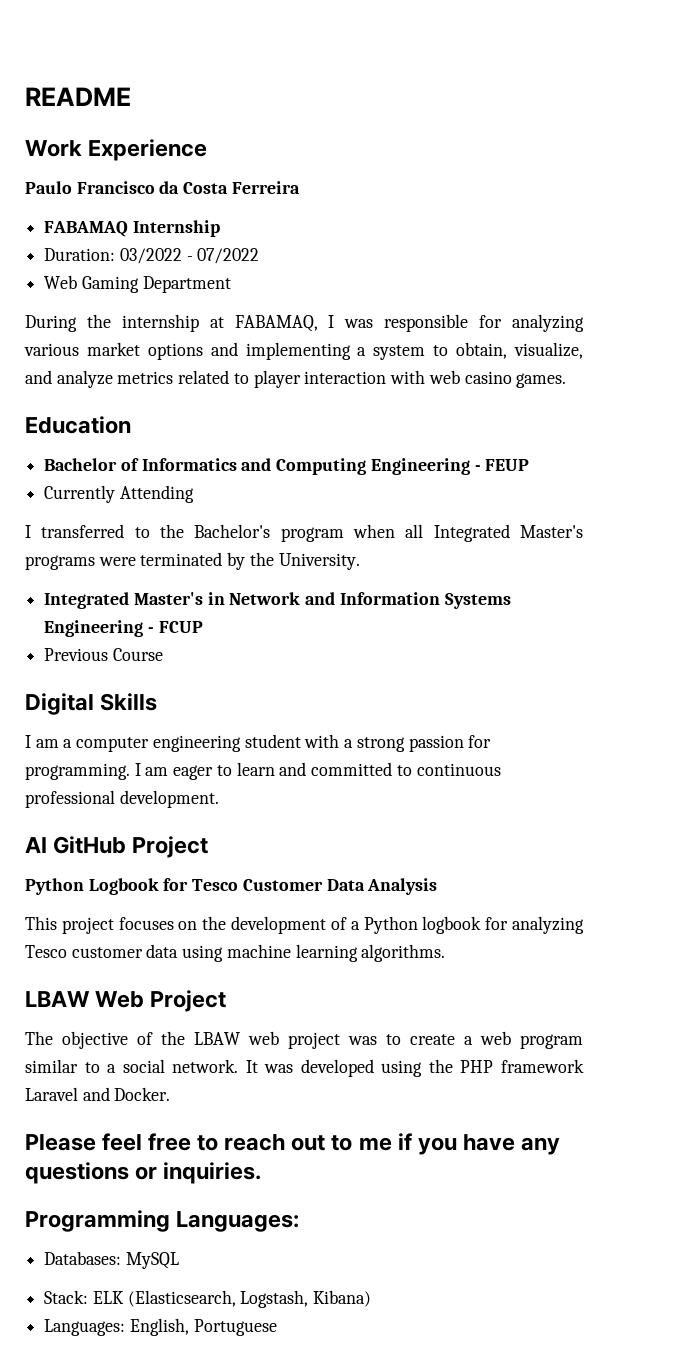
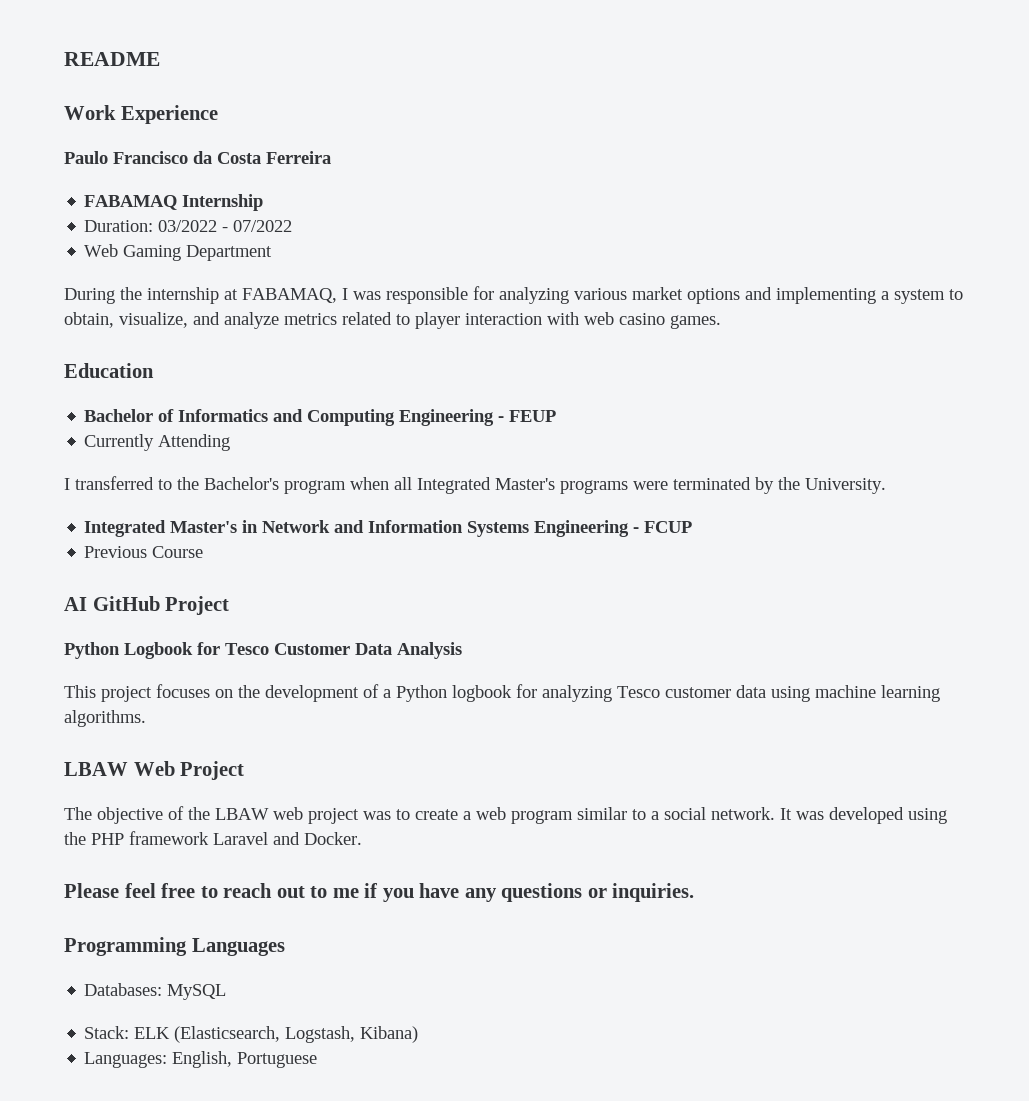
[25,693,158,715] [25,734,492,752] [25,762,501,780] [25,790,219,808] // Digital Skills // I am a computer engineering student with a strong passion for programming. I am eager to learn and committed to continuous professional development. -> (204, 552) none
[176,1211,300,1232] Languages: -> [191,938,285,956] Languages

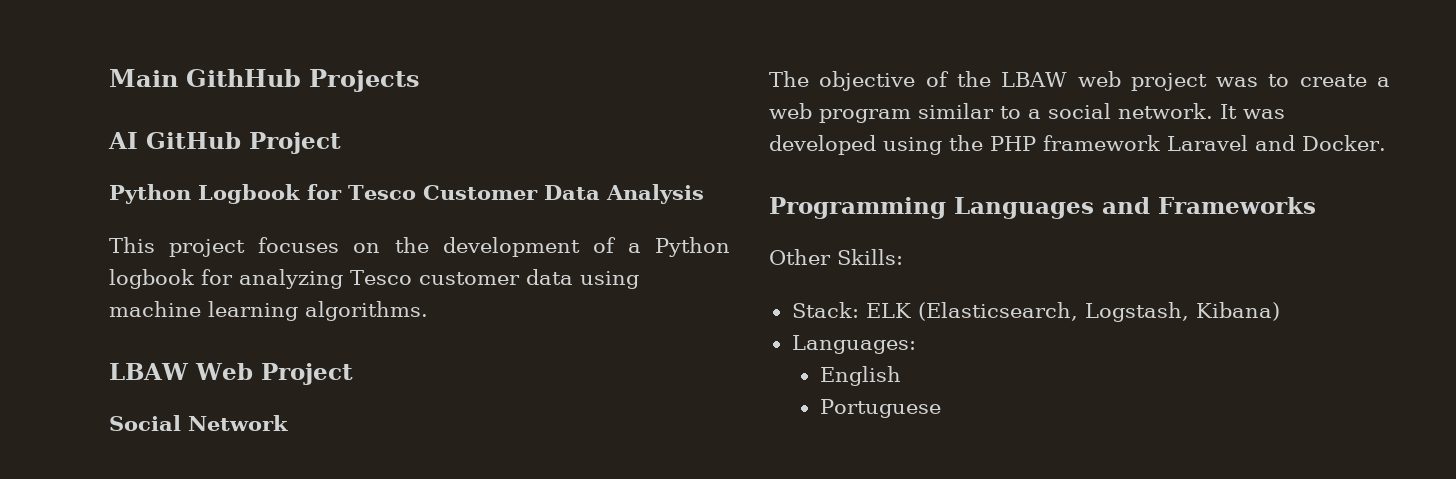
[64,52,160,66] [64,105,218,124] [64,151,331,164] [84,194,264,211] [84,220,293,232] [84,244,273,261] [64,286,963,304] [64,312,721,329] [64,363,154,378] [84,409,557,426] [84,434,231,451] [64,476,886,494] [84,520,693,537] [84,546,204,558] README // Work Experience // Paulo Francisco da Costa Ferreira // FABAMAQ Internship // Duration: 03/2022 - 07/2022 // Web Gaming Department // During the internship at FABAMAQ, I was responsible for analyzing various market options and implementing a system to obtain, visualize, and analyze metrics related to player interaction with web casino games. // Education // Bachelor of Informatics and Computing Engineering - FEUP // Currently Attending // I transferred to the Bachelor's program when all Integrated Master's programs were terminated by the University. // Integrated Master's in Network and Information Systems Engineering - FCUP // Previous Course -> [109,69,420,92] Main GithHub Projects
(245, 770) none -> [109,415,288,431] // Social Network
[64,883,695,902] [64,937,285,956] [84,983,227,1000] Please feel free to reach out to me if you have any questions or inquiries. // Programming Languages // Databases: MySQL -> [769,197,1316,219] [769,249,903,265] Programming Languages and Frameworks // Other Skills:
[172,1051,233,1068] English, -> [819,366,901,386] // English //

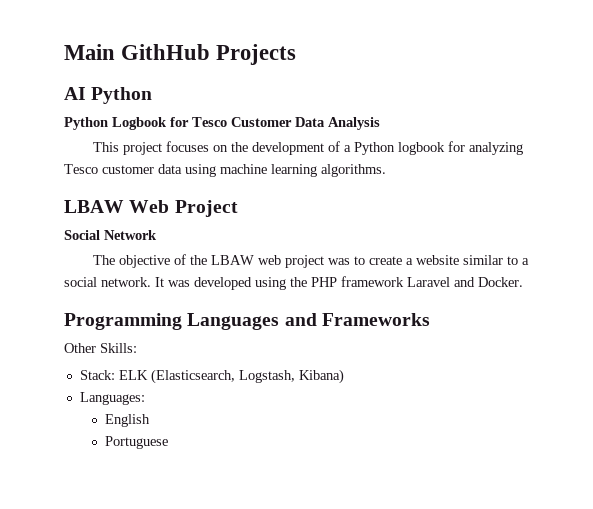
[146,132,341,154] GitHub Project -> [91,87,153,104] Python
[769,103,911,123] web program -> [415,255,459,265] website

